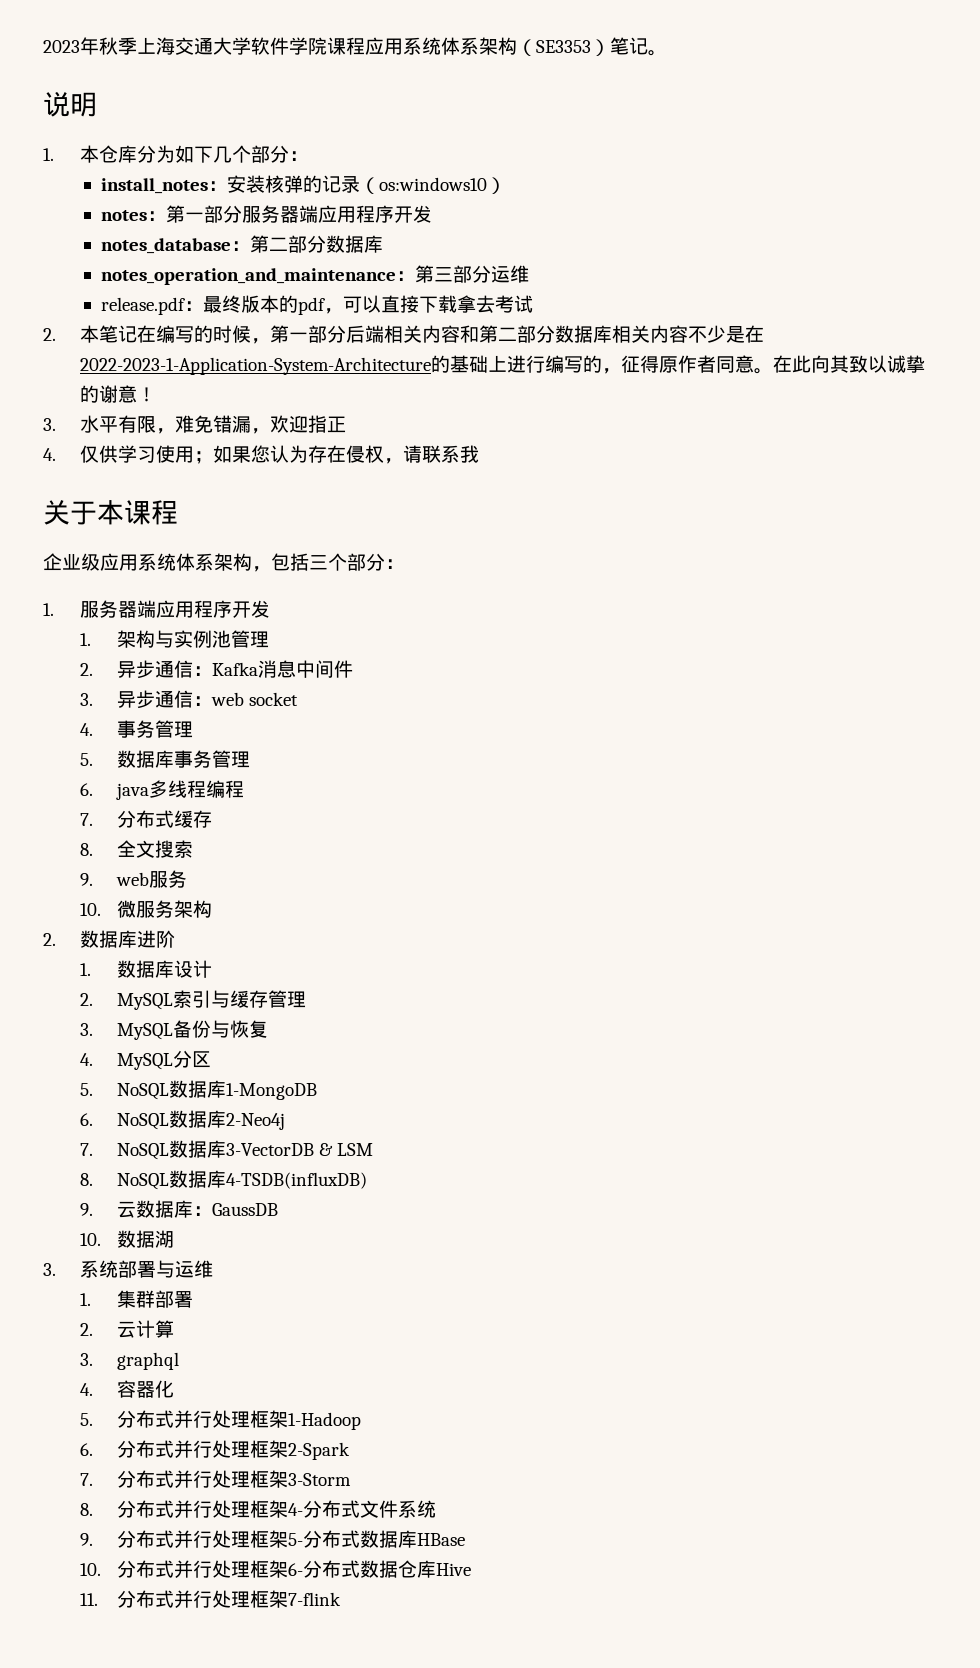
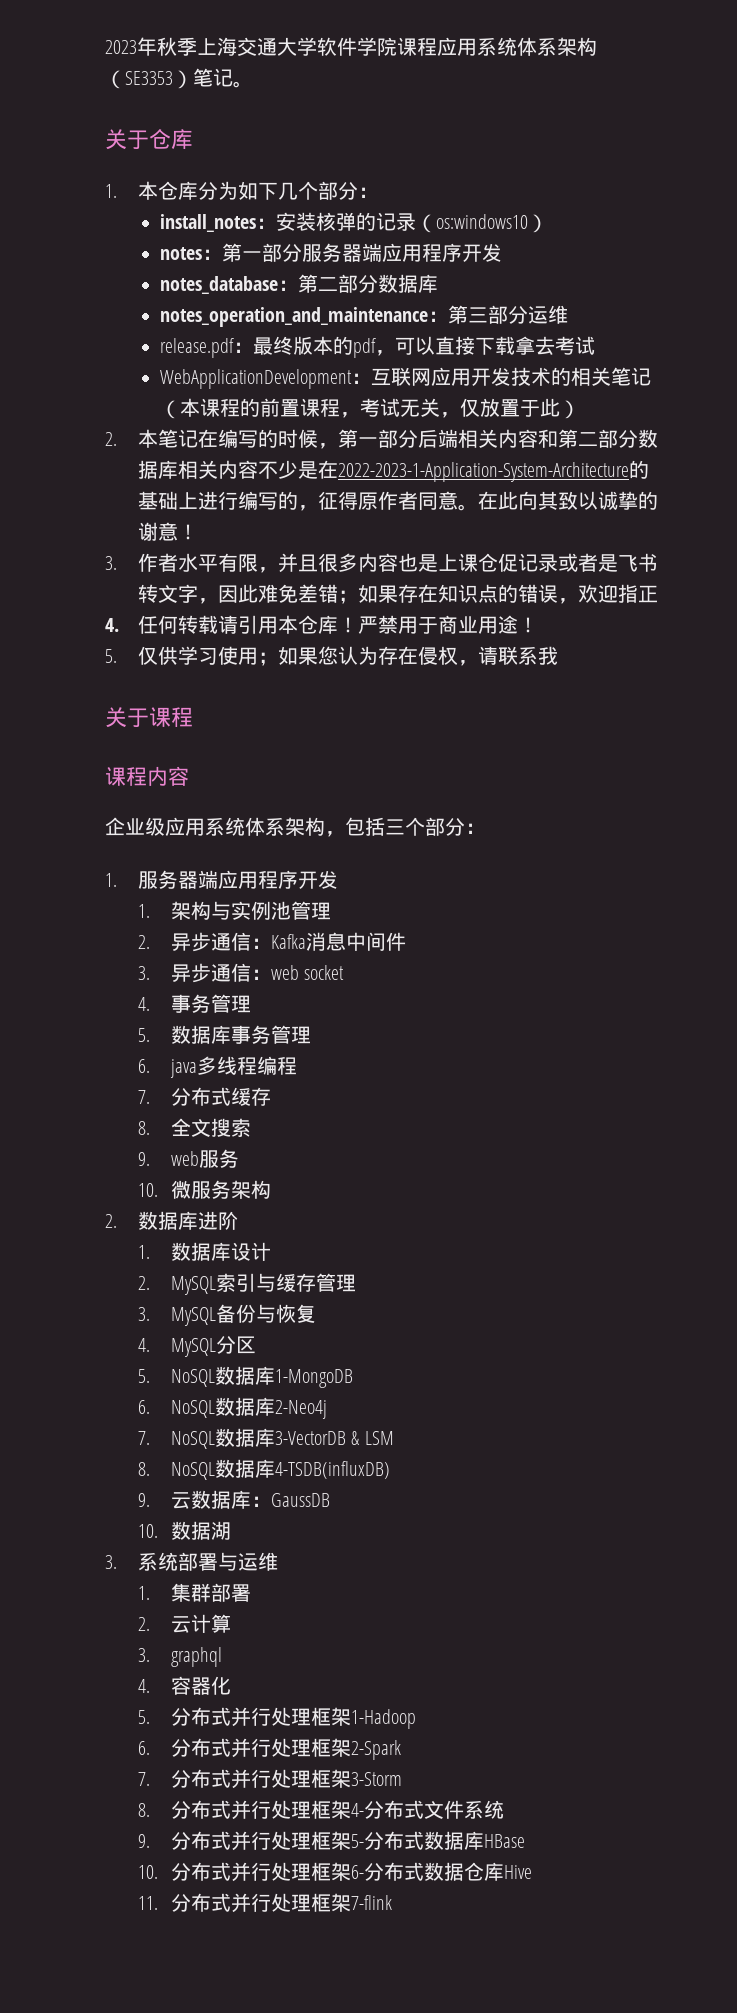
[43,91,97,117] 说明 -> [105,129,193,150] 关于仓库
(533, 304) none -> [159,367,651,389] [159,398,580,419] // WebApplicationDevelopment：互联网应用开发技术的相关笔记（本课程的前置课程，考试无关，仅放置于此）
(56, 424) none -> [137,553,178,572] 作者
[175,415,347,434] [43,448,56,461] 难免错漏，欢迎指正 // 4. -> [277,553,658,573] [137,584,658,604] [105,615,538,634] [105,649,117,663] 并且很多内容也是上课仓促记录或者是飞书转文字，因此难免差错；如果存在知识点的错误，欢迎指正 // 4.任何转载请引用本仓库！严禁用于商业用途！ // 5.
[97,500,178,525] 本课程 -> [149,707,193,727] [105,766,189,786] 课程 // 课程内容

